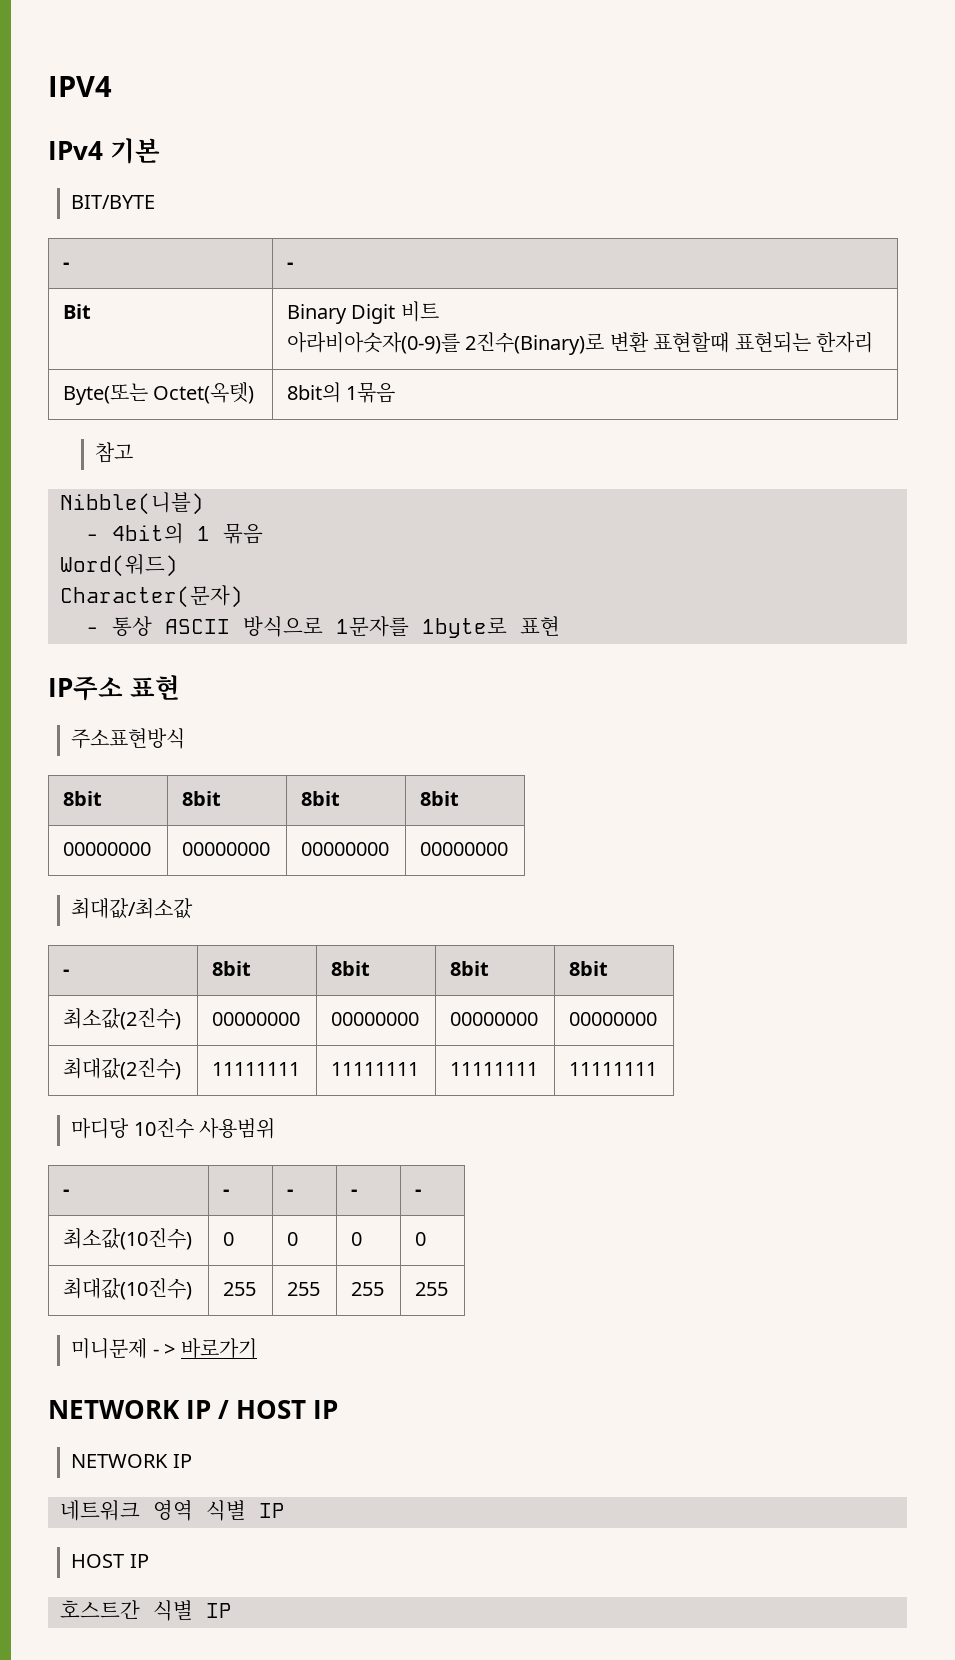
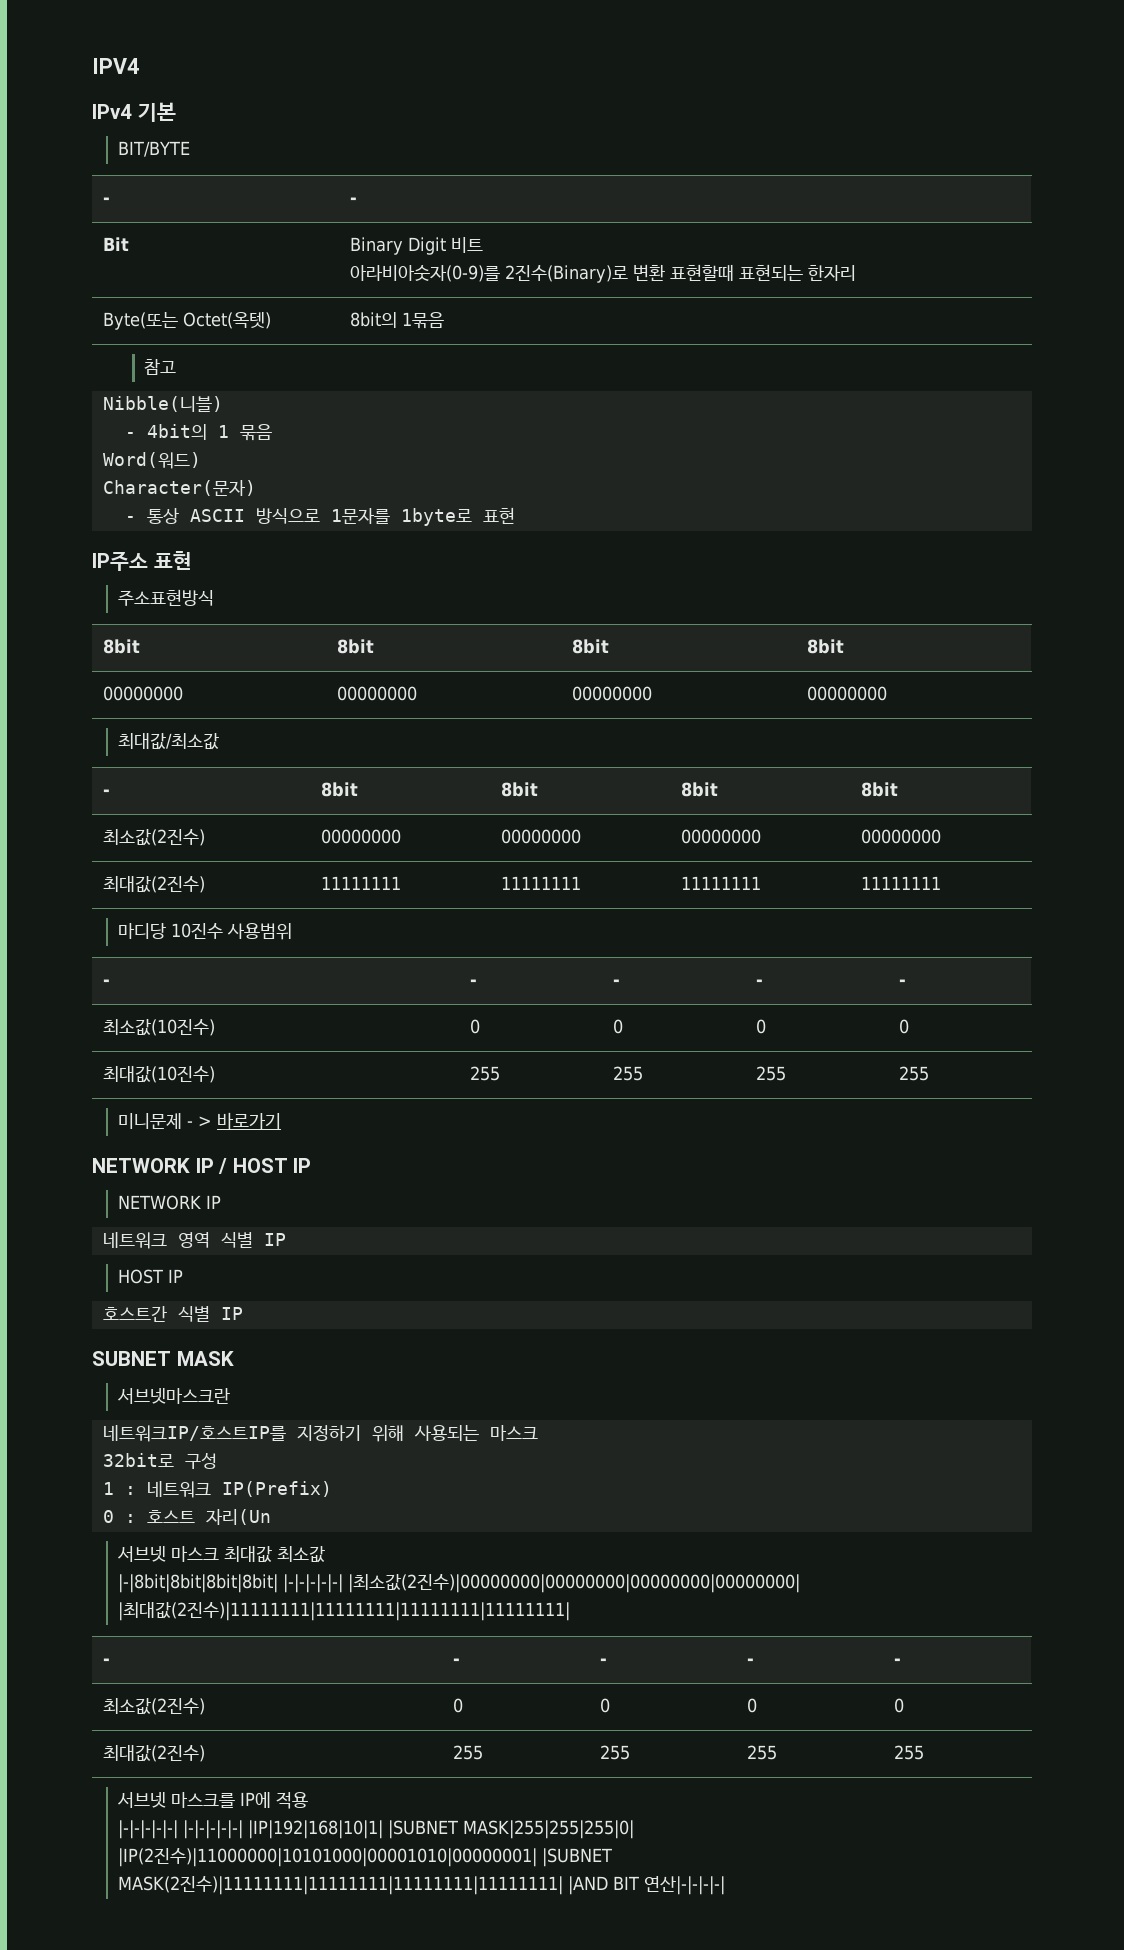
(232, 1610) none -> [92,1351,234,1366] [117,1388,231,1404] [102,1425,538,1442] [102,1453,217,1469] [102,1481,332,1498] [102,1509,271,1525] [117,1546,326,1563] [118,1574,801,1593] [118,1602,571,1621] [102,1658,110,1665] [452,1658,460,1665] [599,1658,607,1665] [746,1658,754,1665] [893,1658,901,1665] [102,1698,205,1715] [452,1698,463,1713] [599,1698,610,1713] [746,1698,757,1713] [893,1698,904,1713] [102,1745,205,1762] [452,1745,483,1760] [599,1745,630,1760] [746,1745,777,1760] [893,1745,924,1760] [117,1792,309,1809] [118,1820,635,1839] [118,1848,613,1867] [118,1876,726,1895] // SUBNET MASK // 서브넷마스크란 // 네트워크IP/호스트IP를 지정하기 위해 사용되는 마스크 // 32bit로 구성 // 1 : 네트워크 IP(Prefix) // 0 : 호스트 자리(Un // 서브넷 마스크 최대값 최소값 // |-|8bit|8bit|8bit|8bit| |-|-|-|-|-| |최소값(2진수)|00000000|00000000|00000000|00000000| |최대값(2진수)|11111111|11111111|11111111|11111111| // - | - | - | - | - // 최소값(2진수) | 0 | 0 | 0 | 0 // 최대값(2진수) | 255 | 255 | 255 | 255 // 서브넷 마스크를 IP에 적용 // |-|-|-|-|-| |-|-|-|-|-| |IP|192|168|10|1| |SUBNET MASK|255|255|255|0| |IP(2진수)|11000000|10101000|00001010|00000001| |SUBNET MASK(2진수)|11111111|11111111|11111111|11111111| |AND BIT 연산|-|-|-|-|

